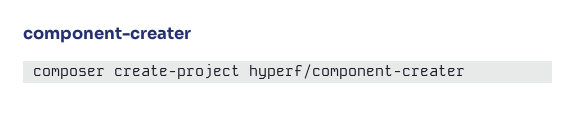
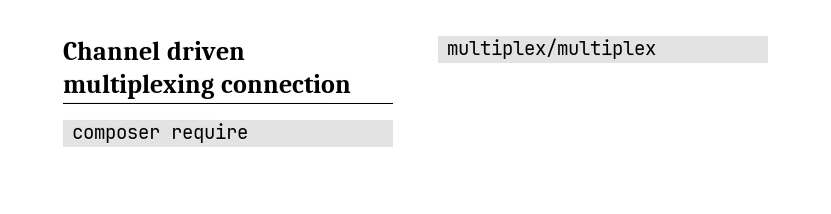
[23,27,191,43] component-creater -> [63,40,246,60] [63,73,352,99] Channel driven multiplexing connection
[113,64,465,79] create-project hyperf/component-creater -> [170,122,248,143] [447,38,657,60] require multiplex/multiplex

